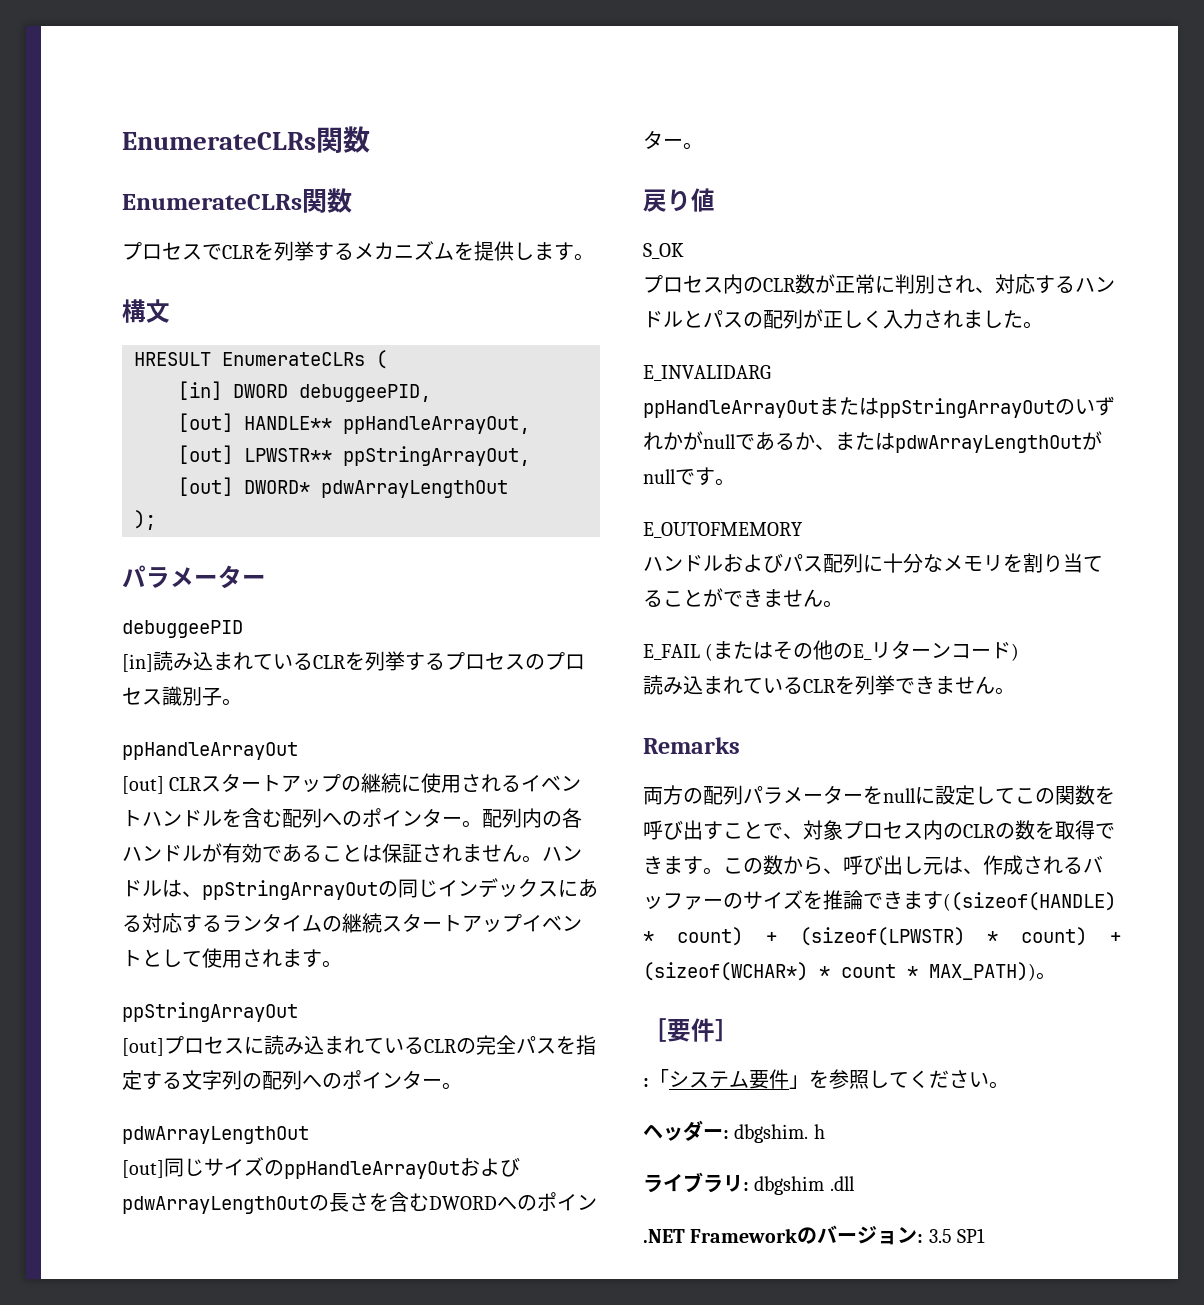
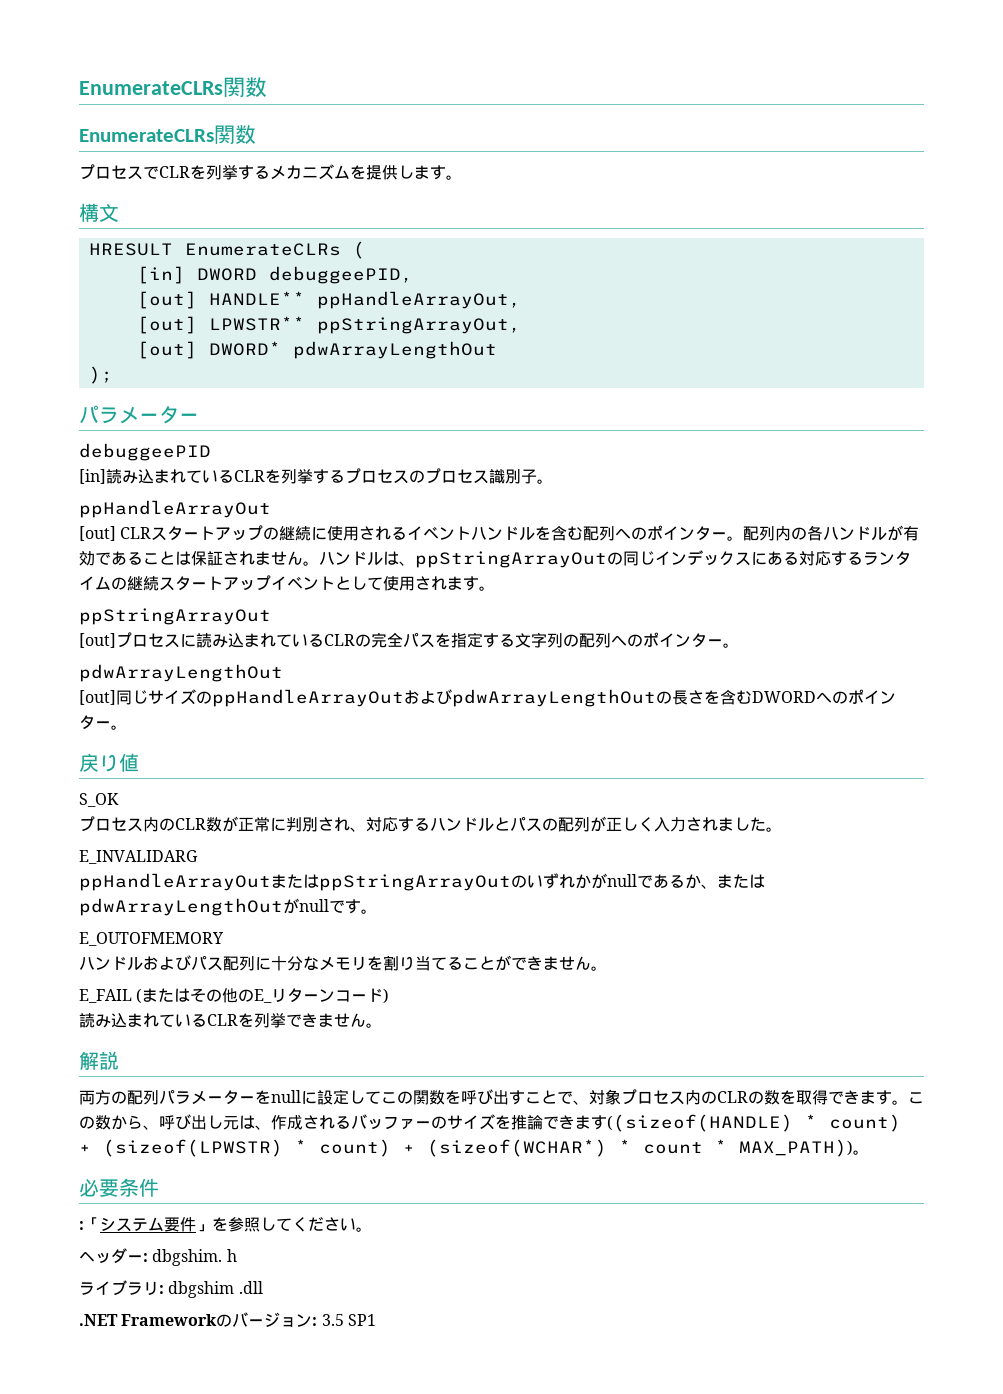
[643,737,740,754] Remarks -> [79,1051,119,1070] 解説
[643,1018,739,1042] ［要件］ -> [79,1178,159,1197] 必要条件

